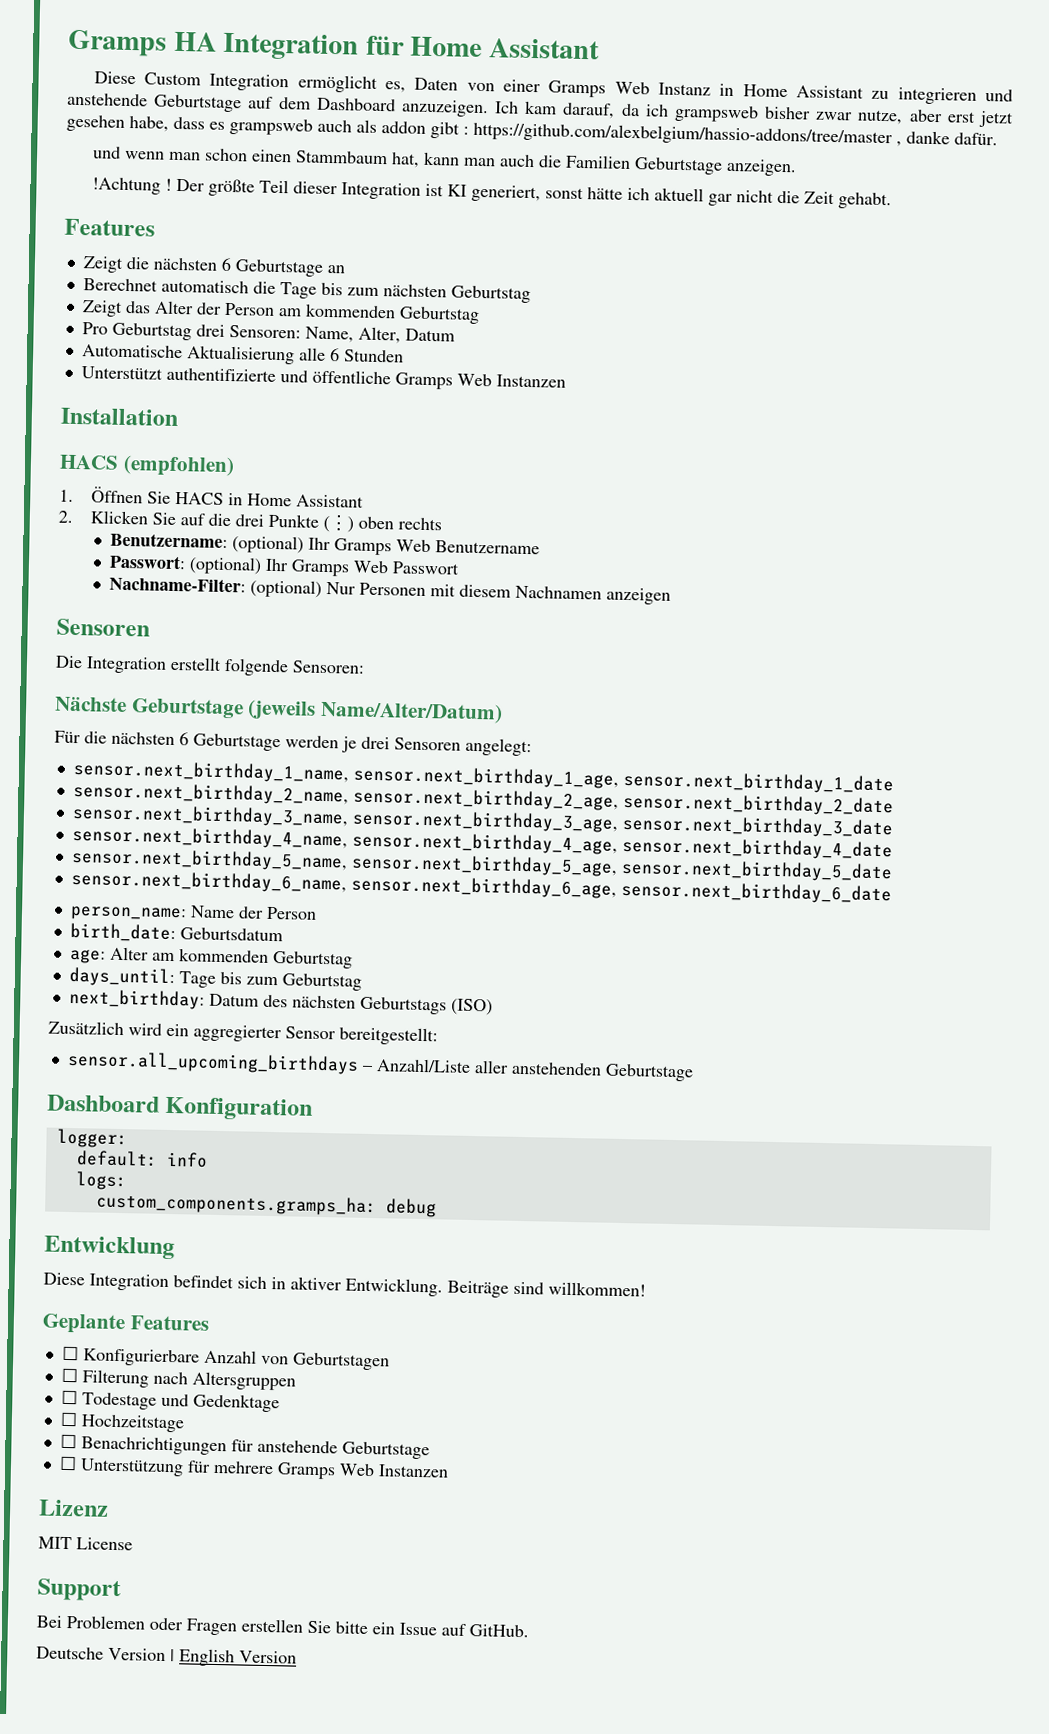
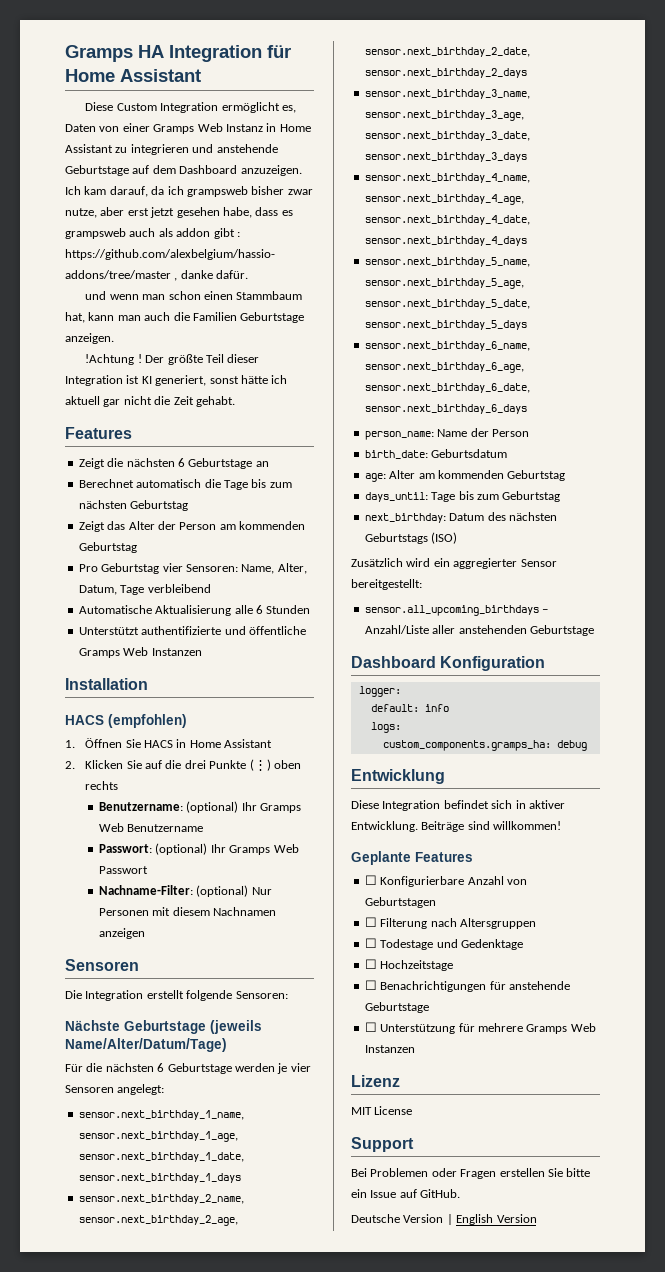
[195,324,225,337] drei -> [162,563,183,572] vier
[404,328,455,342] Datum -> [78,584,211,595] Datum, Tage verbleibend
[320,700,504,724] Name/Alter/Datum) -> [65,1038,227,1052] Name/Alter/Datum/Tage)
[361,736,390,750] drei -> [290,1063,311,1072] vier
[622,770,894,795] sensor.next_birthday_1_date -> [78,1152,244,1162] [78,1173,241,1183] sensor.next_birthday_1_date, sensor.next_birthday_1_days
[622,792,894,817] sensor.next_birthday_2_date -> [364,47,530,57] [364,68,527,78] sensor.next_birthday_2_date, sensor.next_birthday_2_days
[621,814,894,839] sensor.next_birthday_3_date -> [364,131,530,141] [364,152,527,162] sensor.next_birthday_3_date, sensor.next_birthday_3_days
[621,836,893,861] sensor.next_birthday_4_date -> [364,215,530,225] [364,236,527,246] sensor.next_birthday_4_date, sensor.next_birthday_4_days
[620,858,893,883] sensor.next_birthday_5_date -> [364,299,530,309] [364,320,527,330] sensor.next_birthday_5_date, sensor.next_birthday_5_days
[620,880,892,905] sensor.next_birthday_6_date -> [364,383,530,393] [364,404,527,414] sensor.next_birthday_6_date, sensor.next_birthday_6_days

